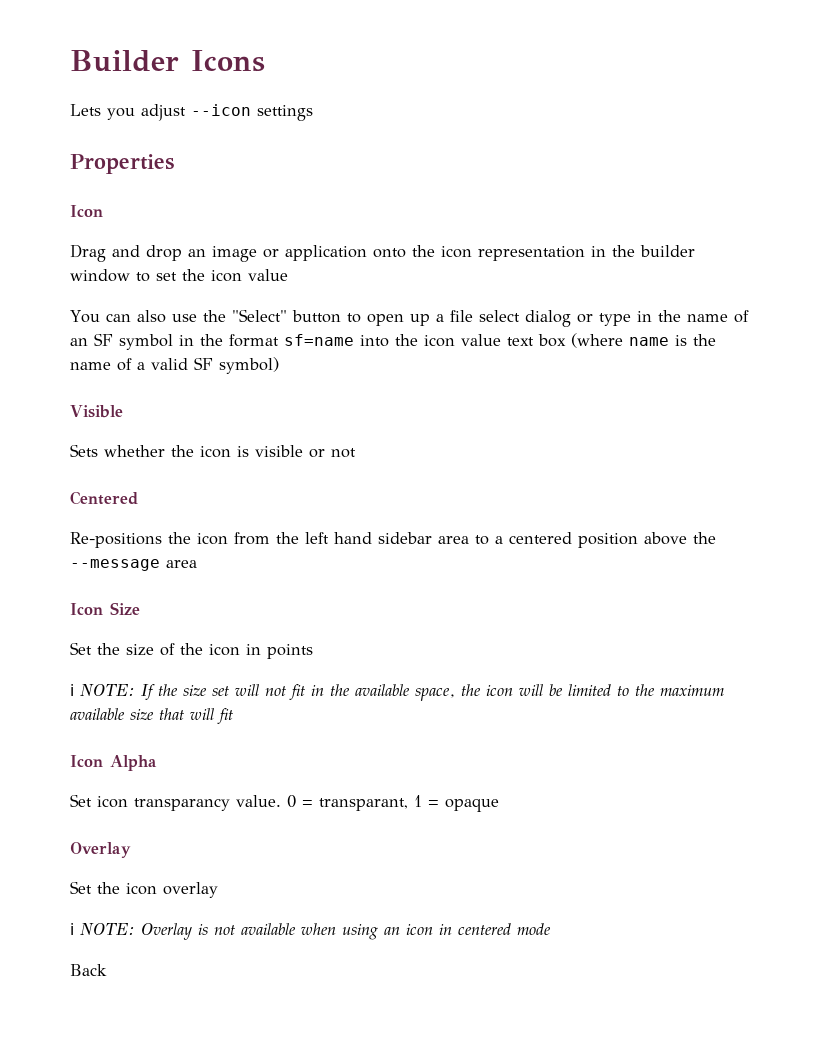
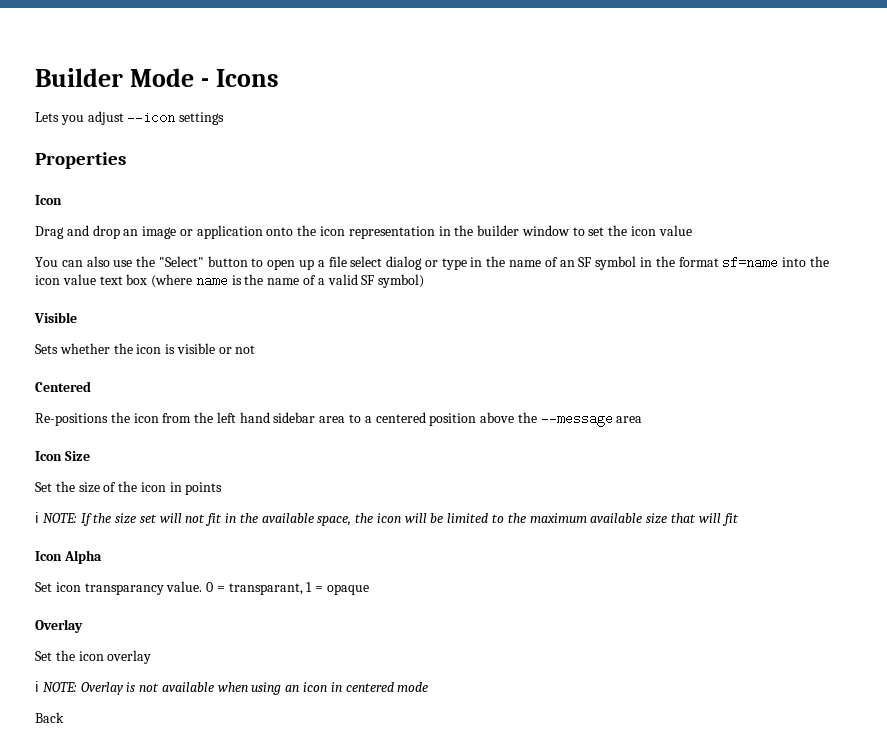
(179, 61) none -> [129,68,209,87] Mode -

